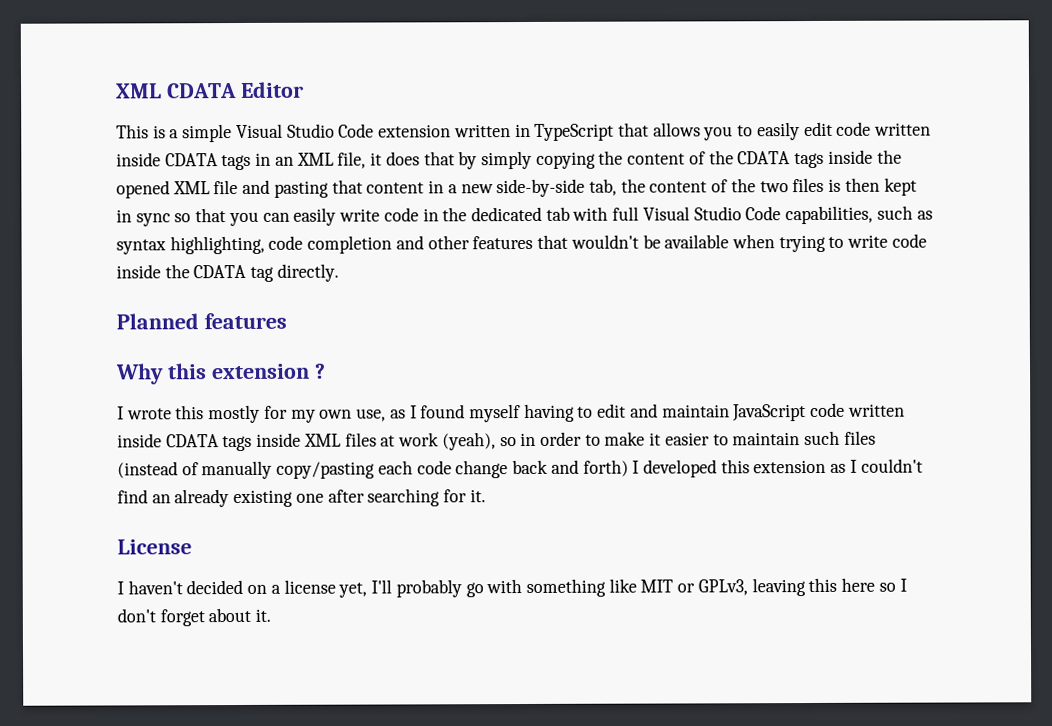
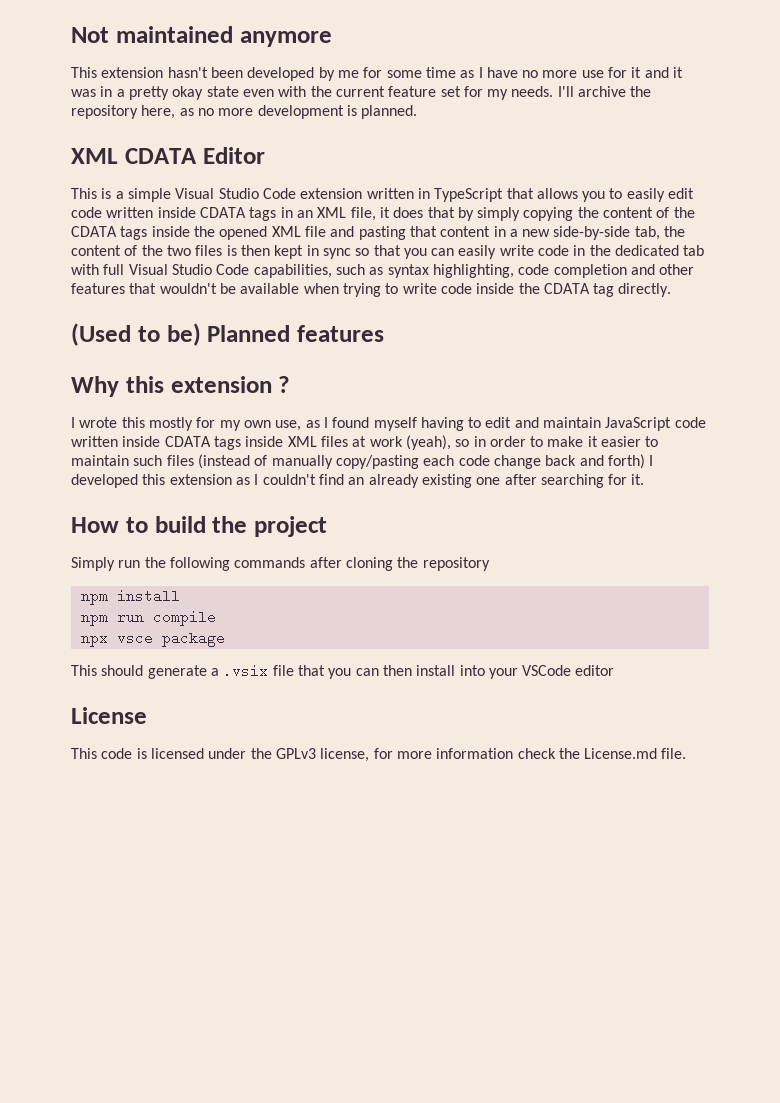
(116, 91) none -> [71,26,332,47] [71,67,684,81] [71,86,652,100] [71,105,418,119] Not maintained anymore // This extension hasn't been developed by me for some time as I have no more use for it and it was in a pretty okay state even with the current feature set for my needs. I'll archive the repository here, as no more development is planned. //
(339, 272) none -> [71,323,201,346] (Used to be)
[117,539,192,555] [117,577,907,598] [117,607,272,627] License // I haven't decided on a license yet, I'll probably go with something like MIT or GPLv3, leaving this here so I don't forget about it. -> [71,516,327,537] [71,557,490,571] [80,589,180,605] [80,610,216,626] [80,631,225,647] [71,664,615,679] [71,707,147,724] [71,748,687,762] How to build the project // Simply run the following commands after cloning the repository // npm install // npm run compile // npx vsce package // This should generate a .vsix file that you can then install into your VSCode editor // License // This code is licensed under the GPLv3 license, for more information check the License.md file.

